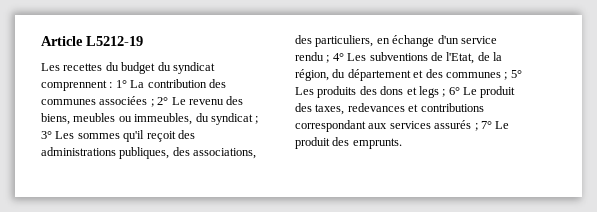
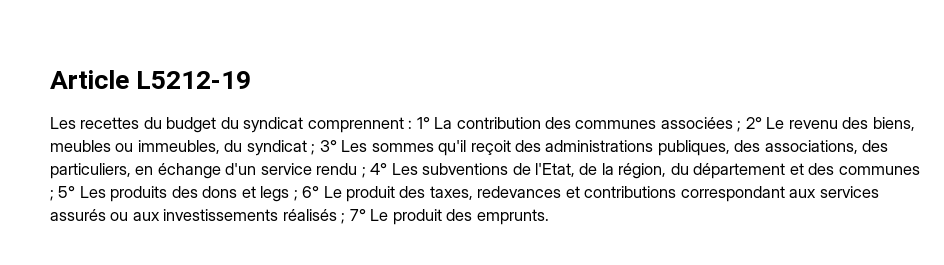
(472, 124) none -> [110,209,337,221] ou aux investissements réalisés

